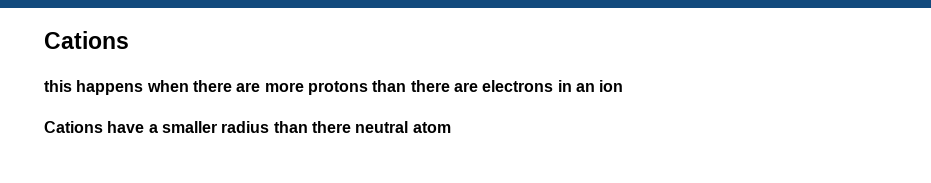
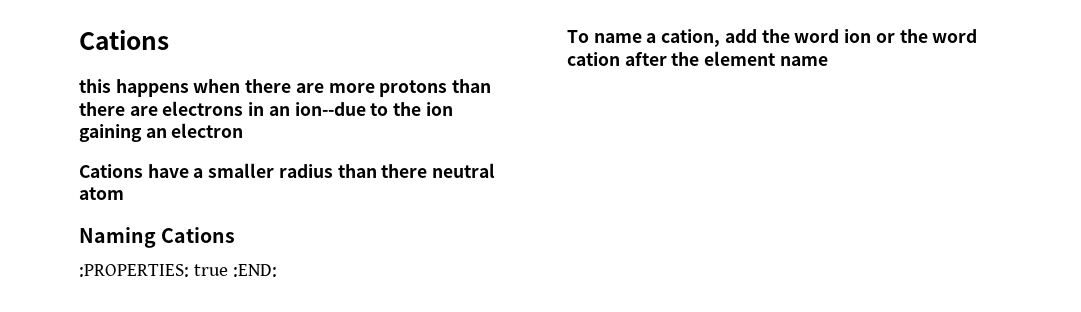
[599,80,624,92] ion -> [294,102,453,116] [79,123,244,142] ion--due to the ion gaining an electron
(451, 127) none -> [79,227,236,248] [79,264,277,277] [567,29,978,47] [567,51,828,66] // Naming Cations // :PROPERTIES: true :END: // To name a cation, add the word ion or the word cation after the element name

